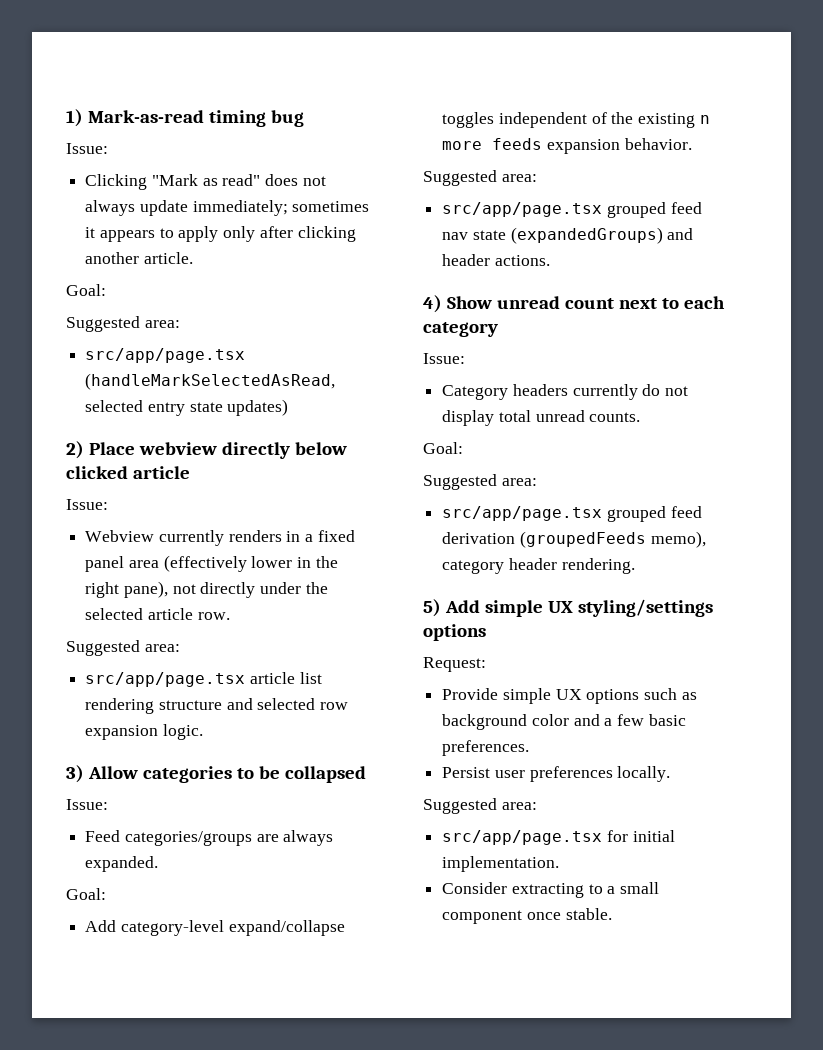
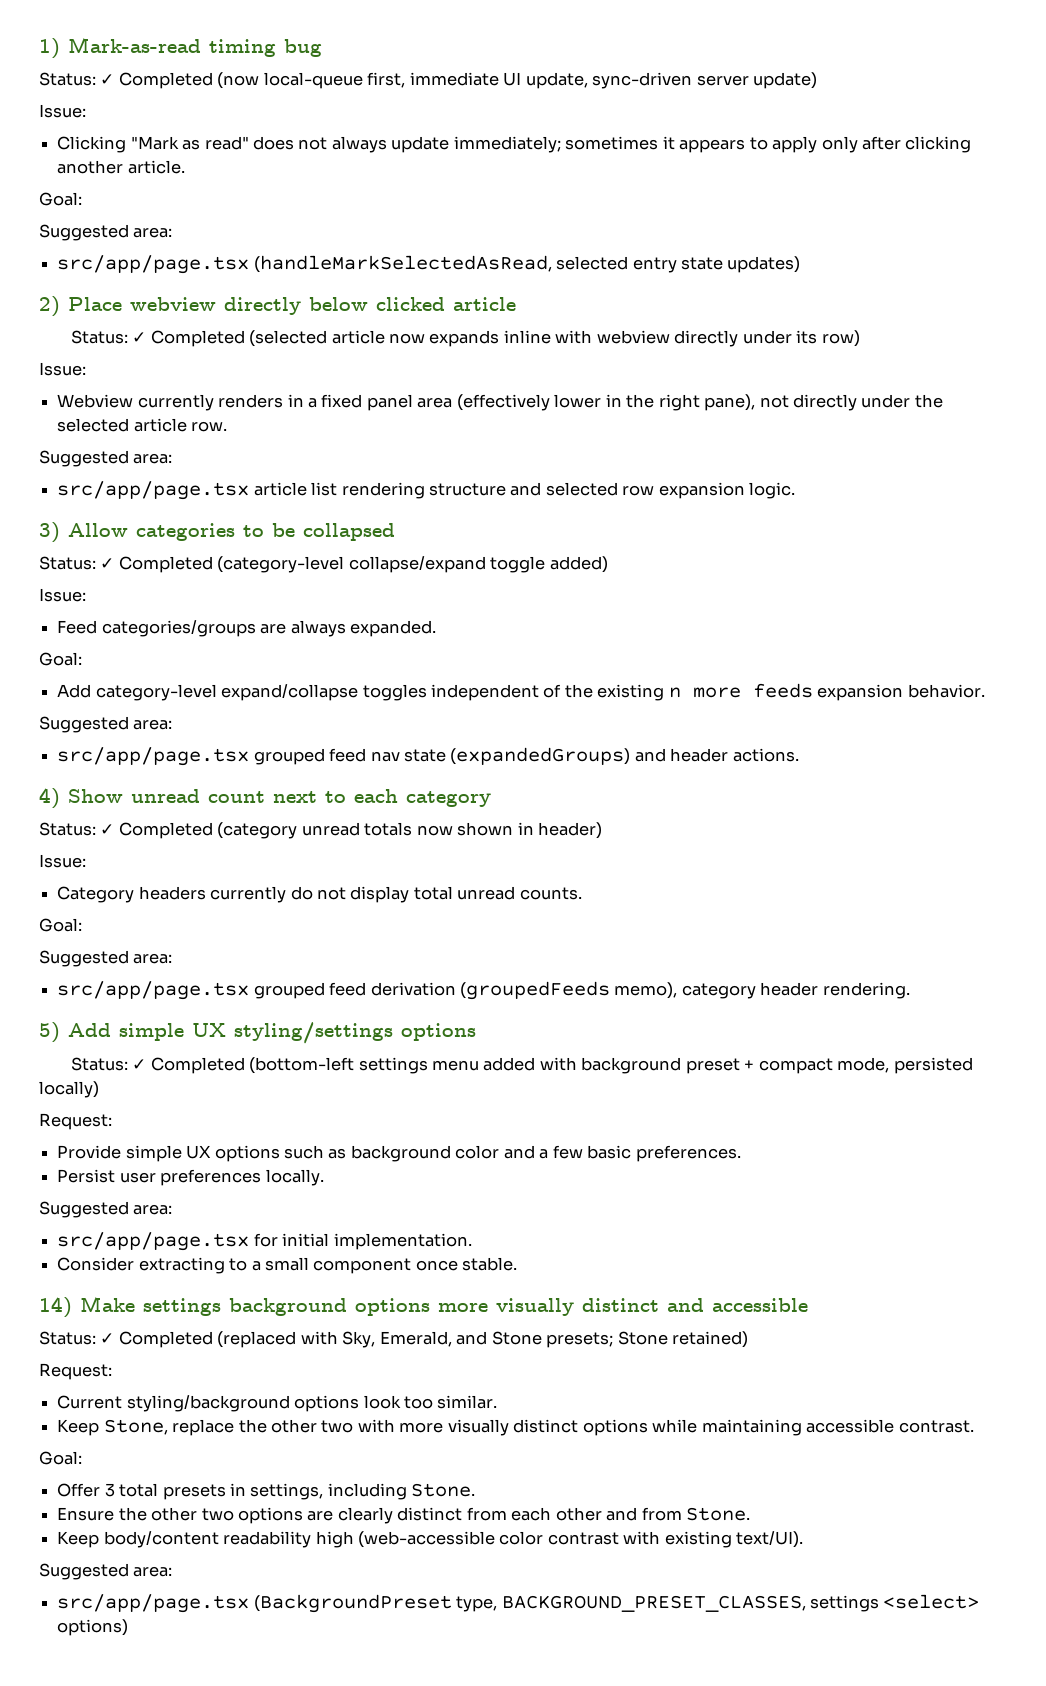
(304, 118) none -> [39,72,818,89] // Status: ✓ Completed (now local-queue first, immediate UI update, sync-driven server update)
(190, 472) none -> [70,330,860,347] // Status: ✓ Completed (selected article now expands inline with webview directly under its row)
(366, 774) none -> [39,556,608,573] // Status: ✓ Completed (category-level collapse/expand toggle added)
(498, 329) none -> [39,822,603,839] // Status: ✓ Completed (category unread totals now shown in header)
(486, 632) none -> [70,1057,973,1074] [39,1081,99,1098] // Status: ✓ Completed (bottom-left settings menu added with background preset + compact mode, persisted locally)
(612, 914) none -> [39,1296,808,1318] [39,1331,749,1348] [39,1363,112,1380] [57,1395,498,1412] [57,1419,974,1436] [39,1451,82,1465] [57,1483,476,1500] [57,1507,751,1524] [57,1531,804,1548] [39,1563,173,1580] [57,1594,980,1613] [57,1619,129,1636] // 14) Make settings background options more visually distinct and accessible // Status: ✓ Completed (replaced with Sky, Emerald, and Stone presets; Stone retained) // Request: // Current styling/background options look too similar. // Keep Stone, replace the other two with more visually distinct options while maintaining accessible contrast. // Goal: // Offer 3 total presets in settings, including Stone. // Ensure the other two options are clearly distinct from each other and from Stone. // Keep body/content readability high (web-accessible color contrast with existing text/UI). // Suggested area: // src/app/page.tsx (BackgroundPreset type, BACKGROUND_PRESET_CLASSES, settings <select> options)

